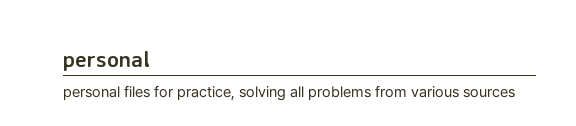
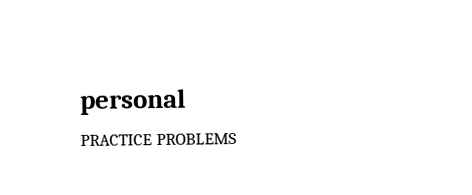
[63,85,516,101] personal files for practice, solving all problems from various sources -> [80,132,237,146] PRACTICE PROBLEMS

